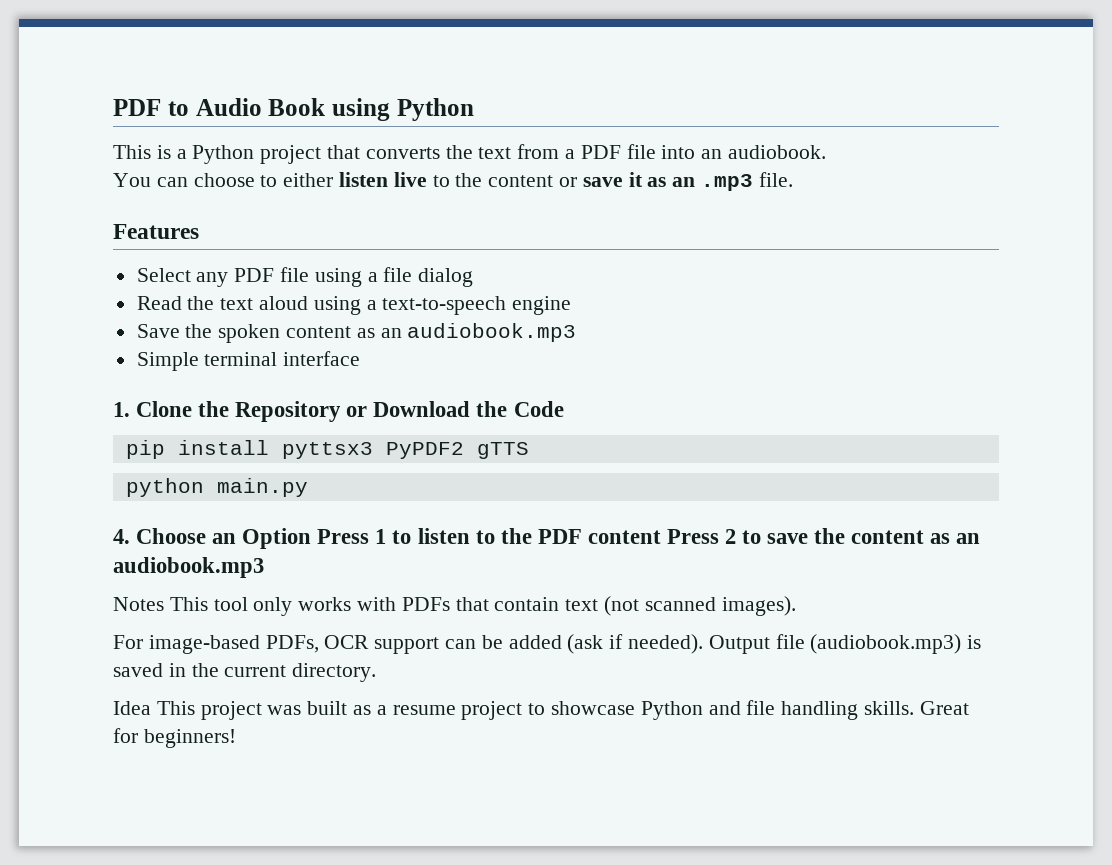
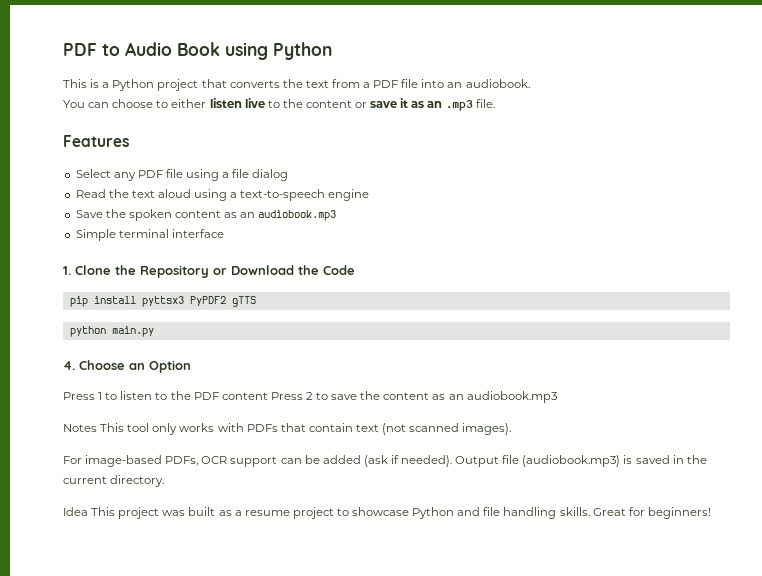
(312, 538) none -> (191, 366) //

